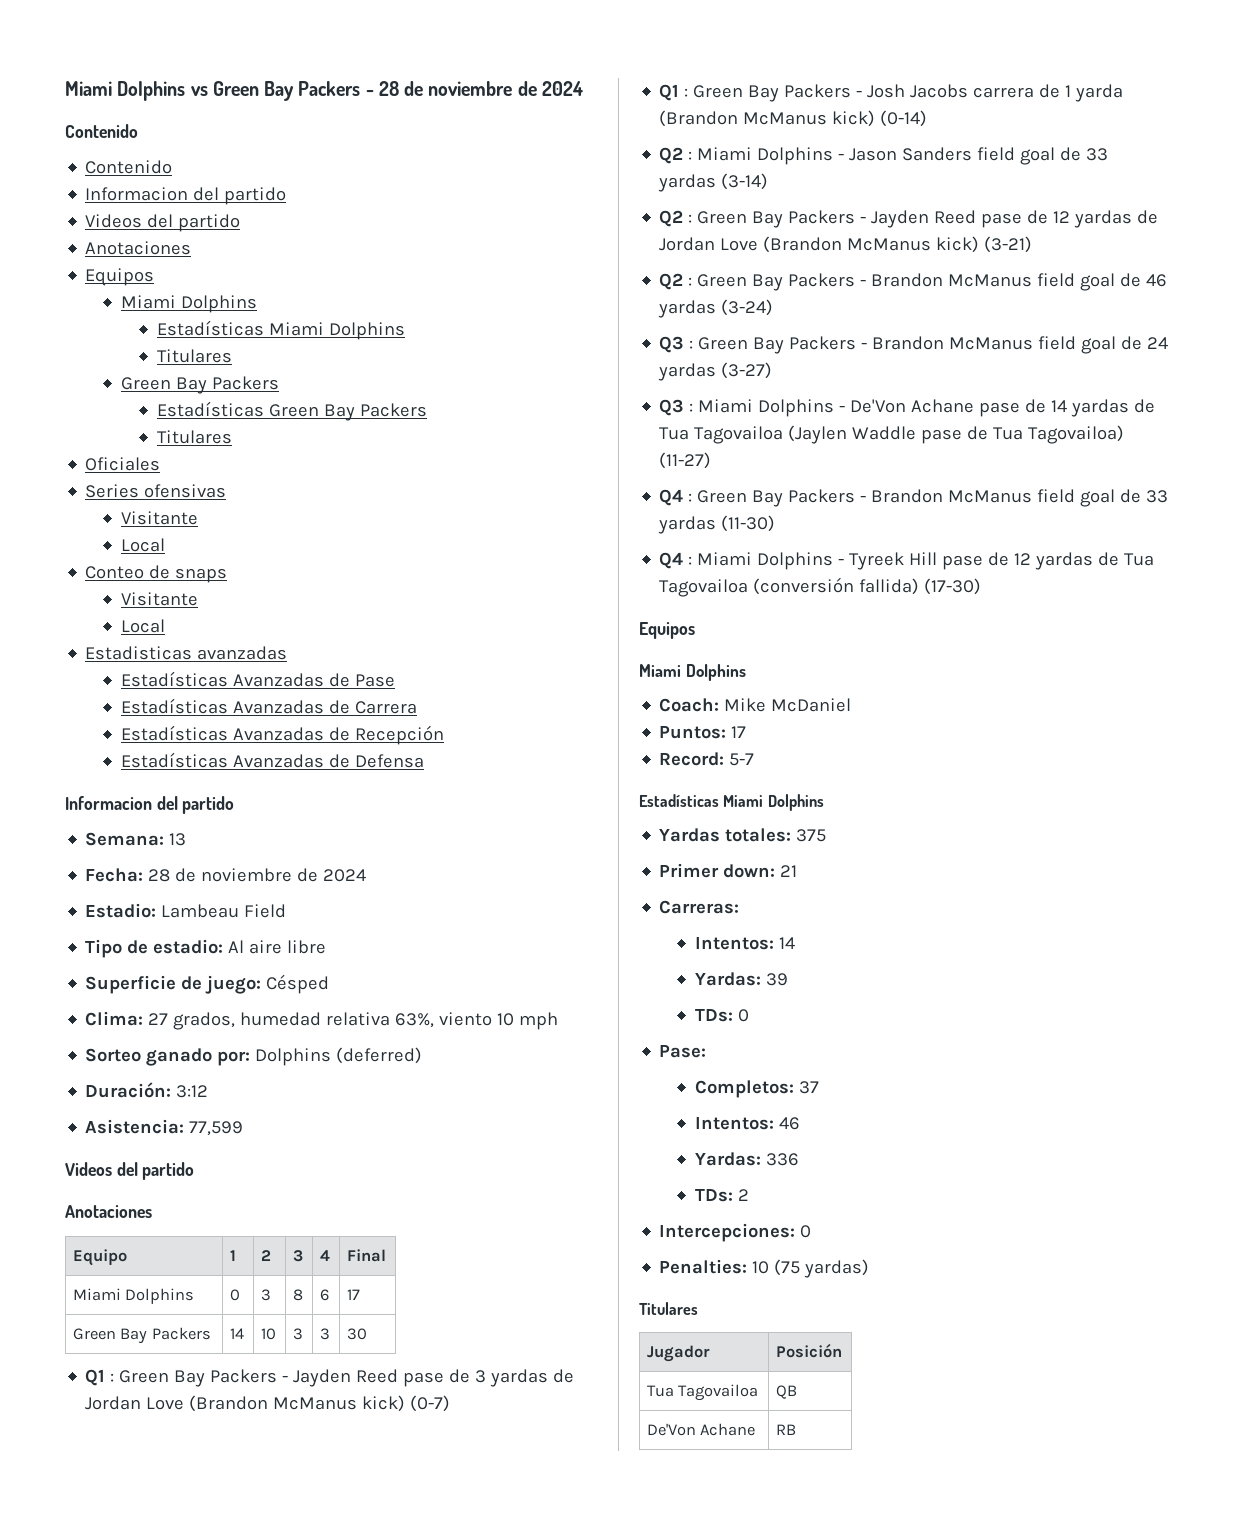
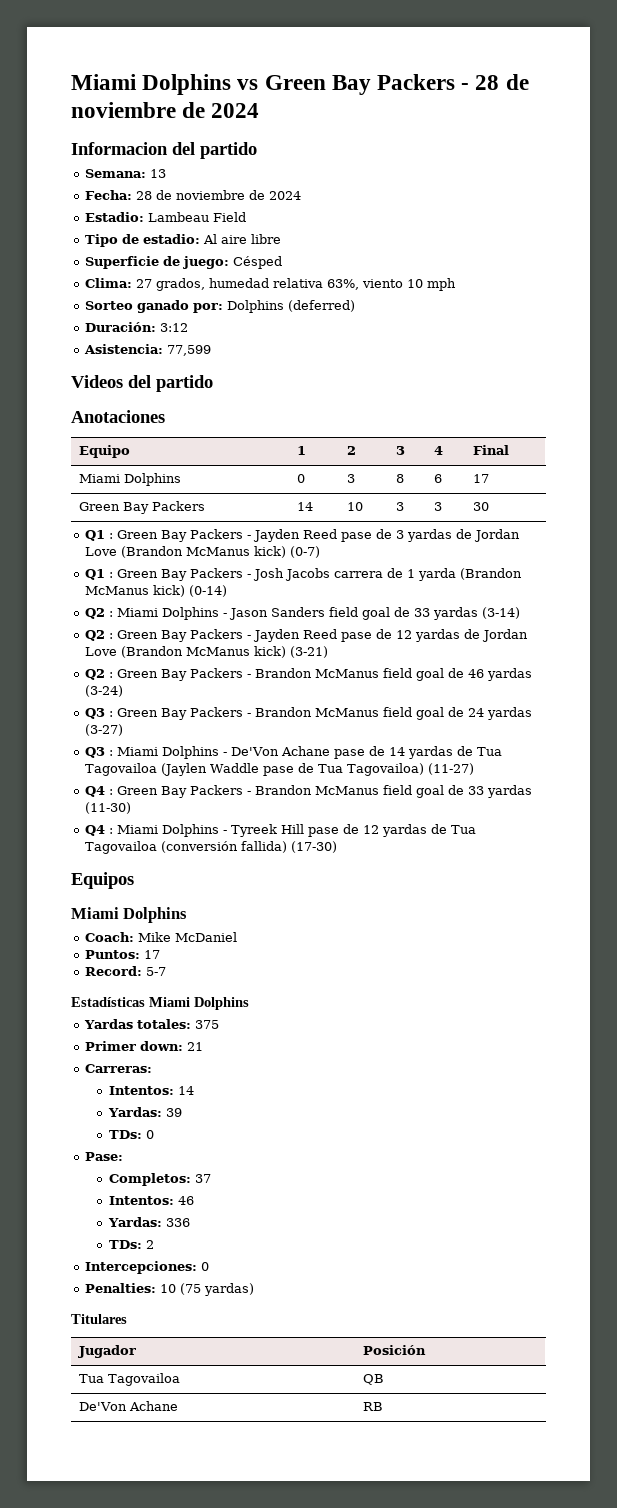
[65,124,138,138] [85,160,173,174] [85,187,287,205] [85,214,241,232] [85,241,192,255] [85,268,155,286] [121,295,258,313] [156,320,405,340] [156,349,232,363] [121,376,280,394] [156,401,427,421] [156,430,232,444] [85,457,161,471] [85,484,227,498] [121,511,199,525] [121,538,166,552] [85,565,228,583] [121,592,199,606] [121,619,166,633] [85,646,288,660] [121,671,396,687] [121,698,418,714] [121,725,445,745] [121,752,425,768] // Contenido // Contenido // Informacion del partido // Videos del partido // Anotaciones // Equipos // Miami Dolphins // Estadísticas Miami Dolphins // Titulares // Green Bay Packers // Estadísticas Green Bay Packers // Titulares // Oficiales // Series ofensivas // Visitante // Local // Conteo de snaps // Visitante // Local // Estadisticas avanzadas // Estadísticas Avanzadas de Pase // Estadísticas Avanzadas de Carrera // Estadísticas Avanzadas de Recepción // Estadísticas Avanzadas de Defensa -> (260, 110) none

